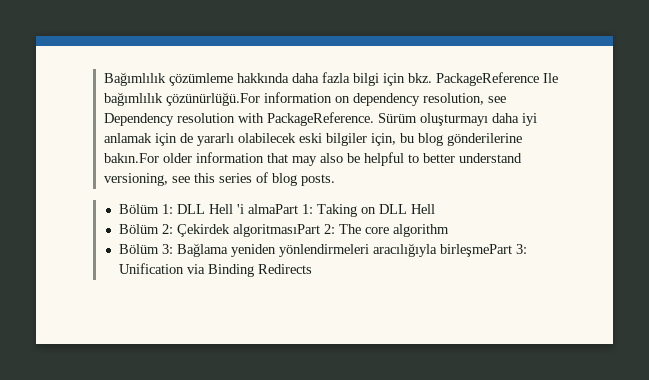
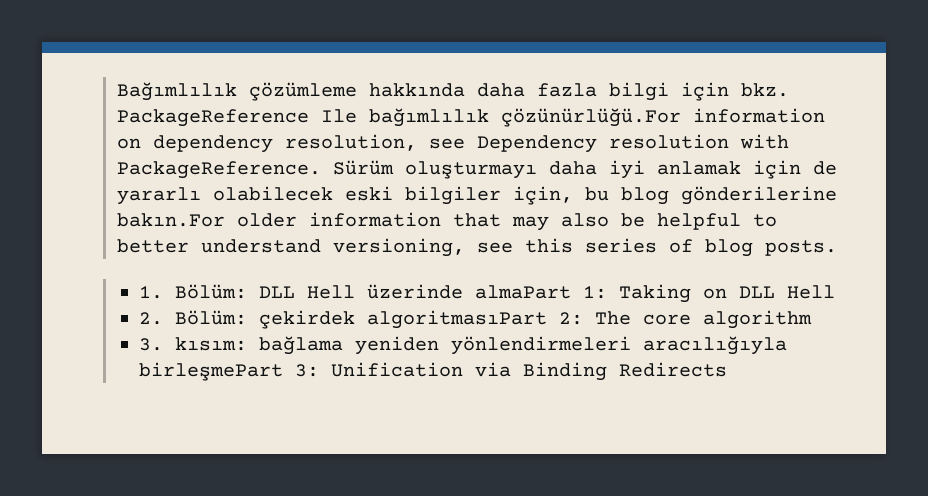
[119,204,245,214] Bölüm 1: DLL Hell 'i -> [139,284,464,299] 1. Bölüm: DLL Hell üzerinde
[119,224,231,237] Bölüm 2: Çekirdek -> [139,310,356,329] 2. Bölüm: çekirdek
[119,243,229,257] Bölüm 3: Bağlama -> [139,336,344,355] 3. kısım: bağlama

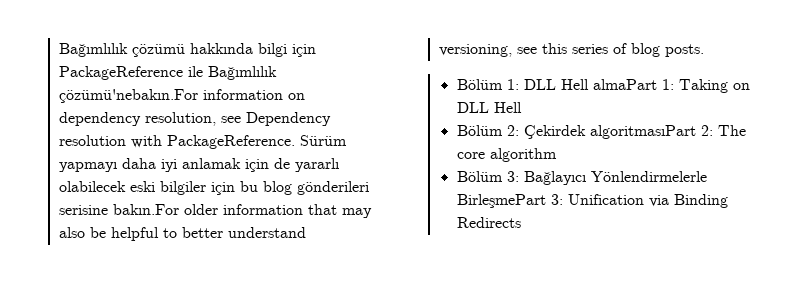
[117,82,790,101] [117,108,682,127] Bağımlılık çözümleme hakkında daha fazla bilgi için bkz. PackageReference Ile bağımlılık çözünürlüğü.For -> [59,43,317,57] [59,66,278,80] [59,89,199,103] Bağımlılık çözümü hakkında bilgi için PackageReference ile Bağımlılık çözümü'nebakın.For
[405,161,538,179] oluşturmayı -> [59,162,118,172] yapmayı
[513,186,574,205] için, -> [211,182,236,195] için
[681,186,838,205] gönderilerine -> [297,181,370,195] [59,205,109,215] gönderileri serisine
[139,284,464,299] 1. Bölüm: DLL Hell üzerinde -> [456,79,589,90] Bölüm 1: DLL Hell
[139,310,356,329] 2. Bölüm: çekirdek -> [456,125,586,139] Bölüm 2: Çekirdek
[139,336,788,355] [139,362,284,381] 3. kısım: bağlama yeniden yönlendirmeleri aracılığıyla birleşmePart -> [456,171,707,185] [456,194,546,208] Bölüm 3: Bağlayıcı Yönlendirmelerle BirleşmePart

